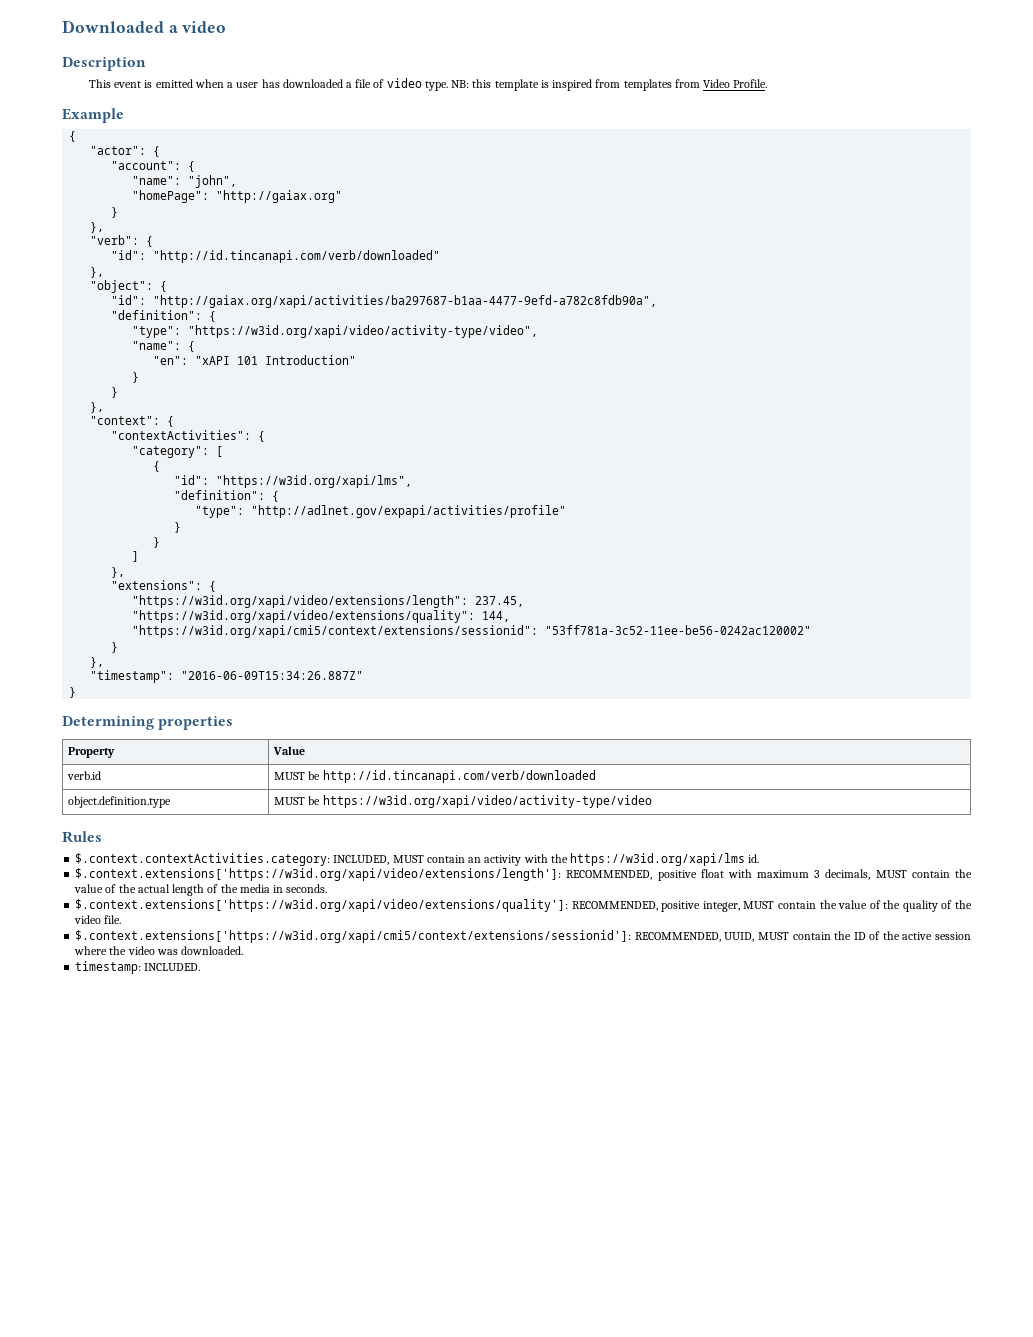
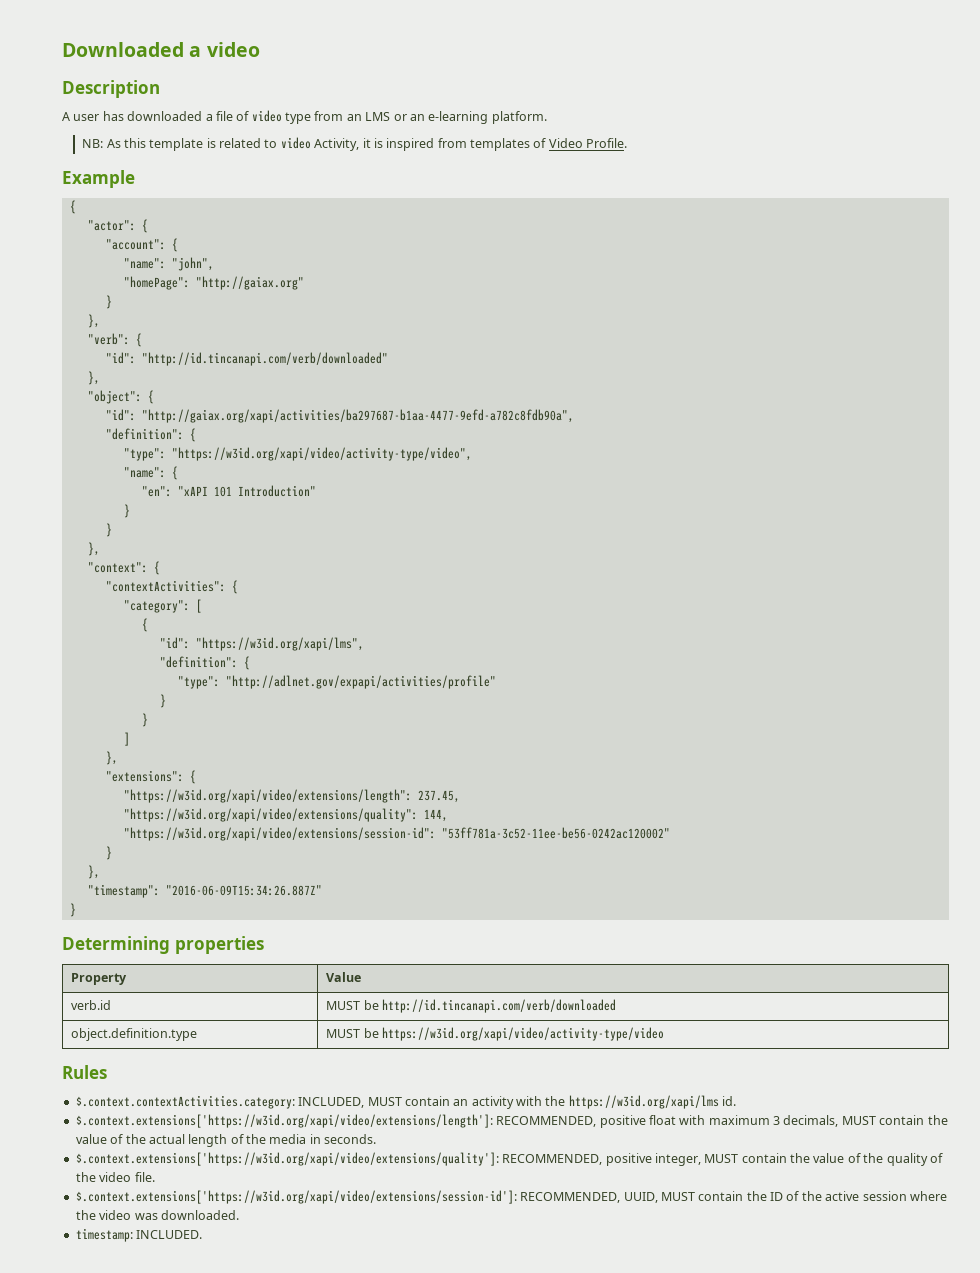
[88,79,234,88] This event is emitted when a -> [62,112,70,121] A
[424,79,539,91] type. NB: this template -> [285,111,547,124] [82,137,371,151] type from an LMS or an e-learning platform. // NB: As this template is related to video Activity, it
[674,79,700,88] from -> [533,138,547,148] of
[132,625,539,638] "https://w3id.org/xapi/cmi5/context/extensions/sessionid": -> [123,827,436,841] "https://w3id.org/xapi/video/extensions/session-id":
[75,930,632,943] $.context.extensions['https://w3id.org/xapi/cmi5/context/extensions/sessionid']: -> [75,1190,517,1204] $.context.extensions['https://w3id.org/xapi/video/extensions/session-id']:

